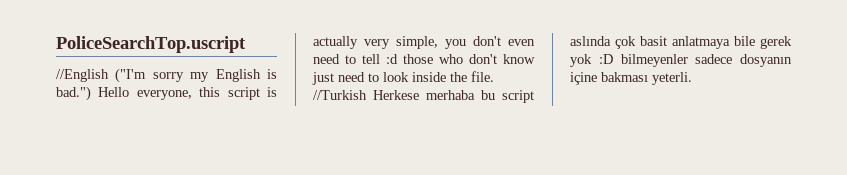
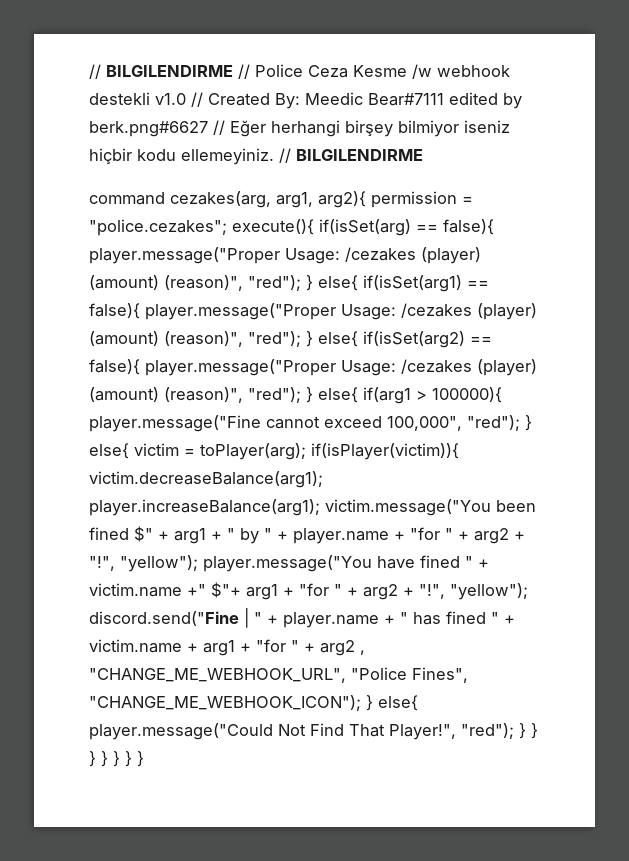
[56,36,246,53] [56,68,277,83] [56,86,277,101] [313,36,535,49] [313,54,535,64] [312,71,494,85] [313,90,534,103] [570,36,792,49] [570,54,792,67] [570,72,692,85] PoliceSearchTop.uscript // //English ("I'm sorry my English is bad.") Hello everyone, this script is actually very simple, you don't even need to tell :d those who don't know just need to look inside the file. //Turkish Herkese merhaba bu script aslında çok basit anlatmaya bile gerek yok :D bilmeyenler sadece dosyanın içine bakması yeterli. -> [89,64,510,79] [89,92,522,109] [89,120,510,137] [89,148,423,165] [89,191,473,208] [89,219,494,236] [89,247,481,264] [89,275,489,292] [89,303,537,320] [89,331,492,348] [89,359,537,376] [89,387,502,404] [89,415,532,432] [89,443,459,460] [89,471,323,488] [89,499,536,516] [89,526,525,544] [89,555,489,572] [89,582,528,600] [89,608,515,628] [89,639,365,656] [89,667,468,683] [89,695,418,711] [89,723,538,740] [89,751,144,767] // BILGILENDIRME // Police Ceza Kesme /w webhook destekli v1.0 // Created By: Meedic Bear#7111 edited by berk.png#6627 // Eğer herhangi birşey bilmiyor iseniz hiçbir kodu ellemeyiniz. // BILGILENDIRME // command cezakes(arg, arg1, arg2){ permission = "police.cezakes"; execute(){ if(isSet(arg) == false){ player.message("Proper Usage: /cezakes (player) (amount) (reason)", "red"); } else{ if(isSet(arg1) == false){ player.message("Proper Usage: /cezakes (player) (amount) (reason)", "red"); } else{ if(isSet(arg2) == false){ player.message("Proper Usage: /cezakes (player) (amount) (reason)", "red"); } else{ if(arg1 > 100000){ player.message("Fine cannot exceed 100,000", "red"); } else{ victim = toPlayer(arg); if(isPlayer(victim)){ victim.decreaseBalance(arg1); player.increaseBalance(arg1); victim.message("You been fined $" + arg1 + " by " + player.name + "for " + arg2 + "!", "yellow"); player.message("You have fined " + victim.name +" $"+ arg1 + "for " + arg2 + "!", "yellow"); discord.send("Fine | " + player.name + " has fined " + victim.name + arg1 + "for " + arg2 , "CHANGE_ME_WEBHOOK_URL", "Police Fines", "CHANGE_ME_WEBHOOK_ICON"); } else{ player.message("Could Not Find That Player!", "red"); } } } } } } }

